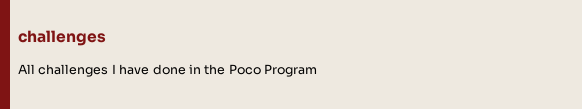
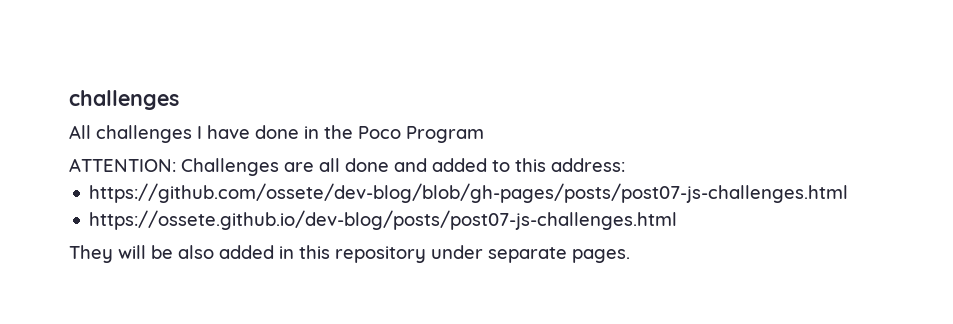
(317, 70) none -> [69,158,625,176] [89,183,849,203] [89,210,678,230] [69,245,630,263] // ATTENTION: Challenges are all done and added to this address: // https://github.com/ossete/dev-blog/blob/gh-pages/posts/post07-js-challenges.html // https://ossete.github.io/dev-blog/posts/post07-js-challenges.html // They will be also added in this repository under separate pages.

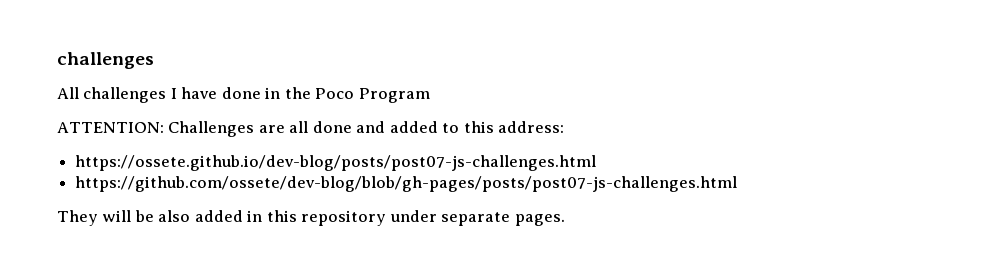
(625, 165) none -> [75,155,597,171] // https://ossete.github.io/dev-blog/posts/post07-js-challenges.html
[89,210,678,230] // https://ossete.github.io/dev-blog/posts/post07-js-challenges.html -> (738, 184) none

